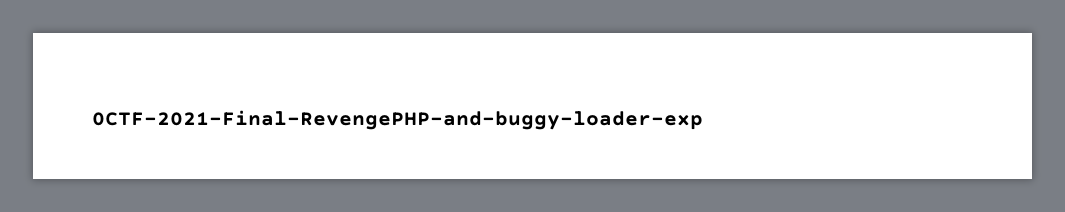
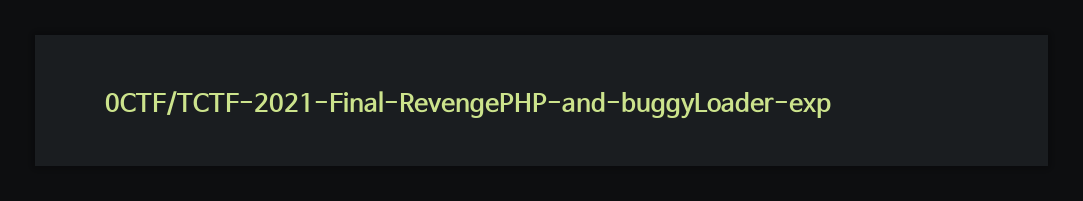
[92,110,703,130] 0CTF-2021-Final-RevengePHP-and-buggy-loader-exp -> [105,91,831,119] 0CTF/TCTF-2021-Final-RevengePHP-and-buggyLoader-exp

